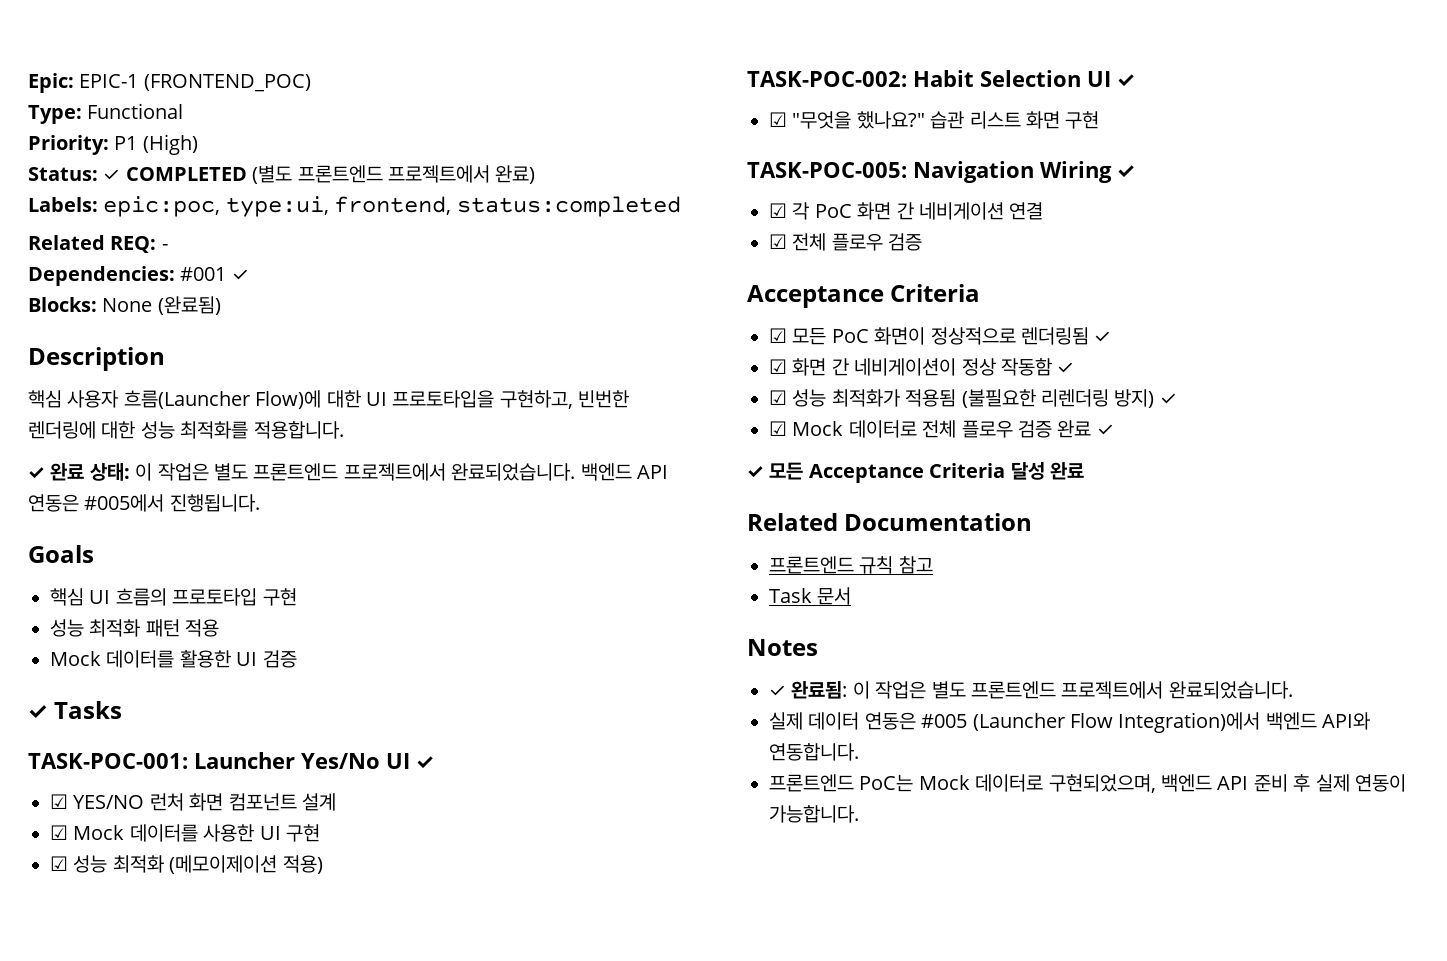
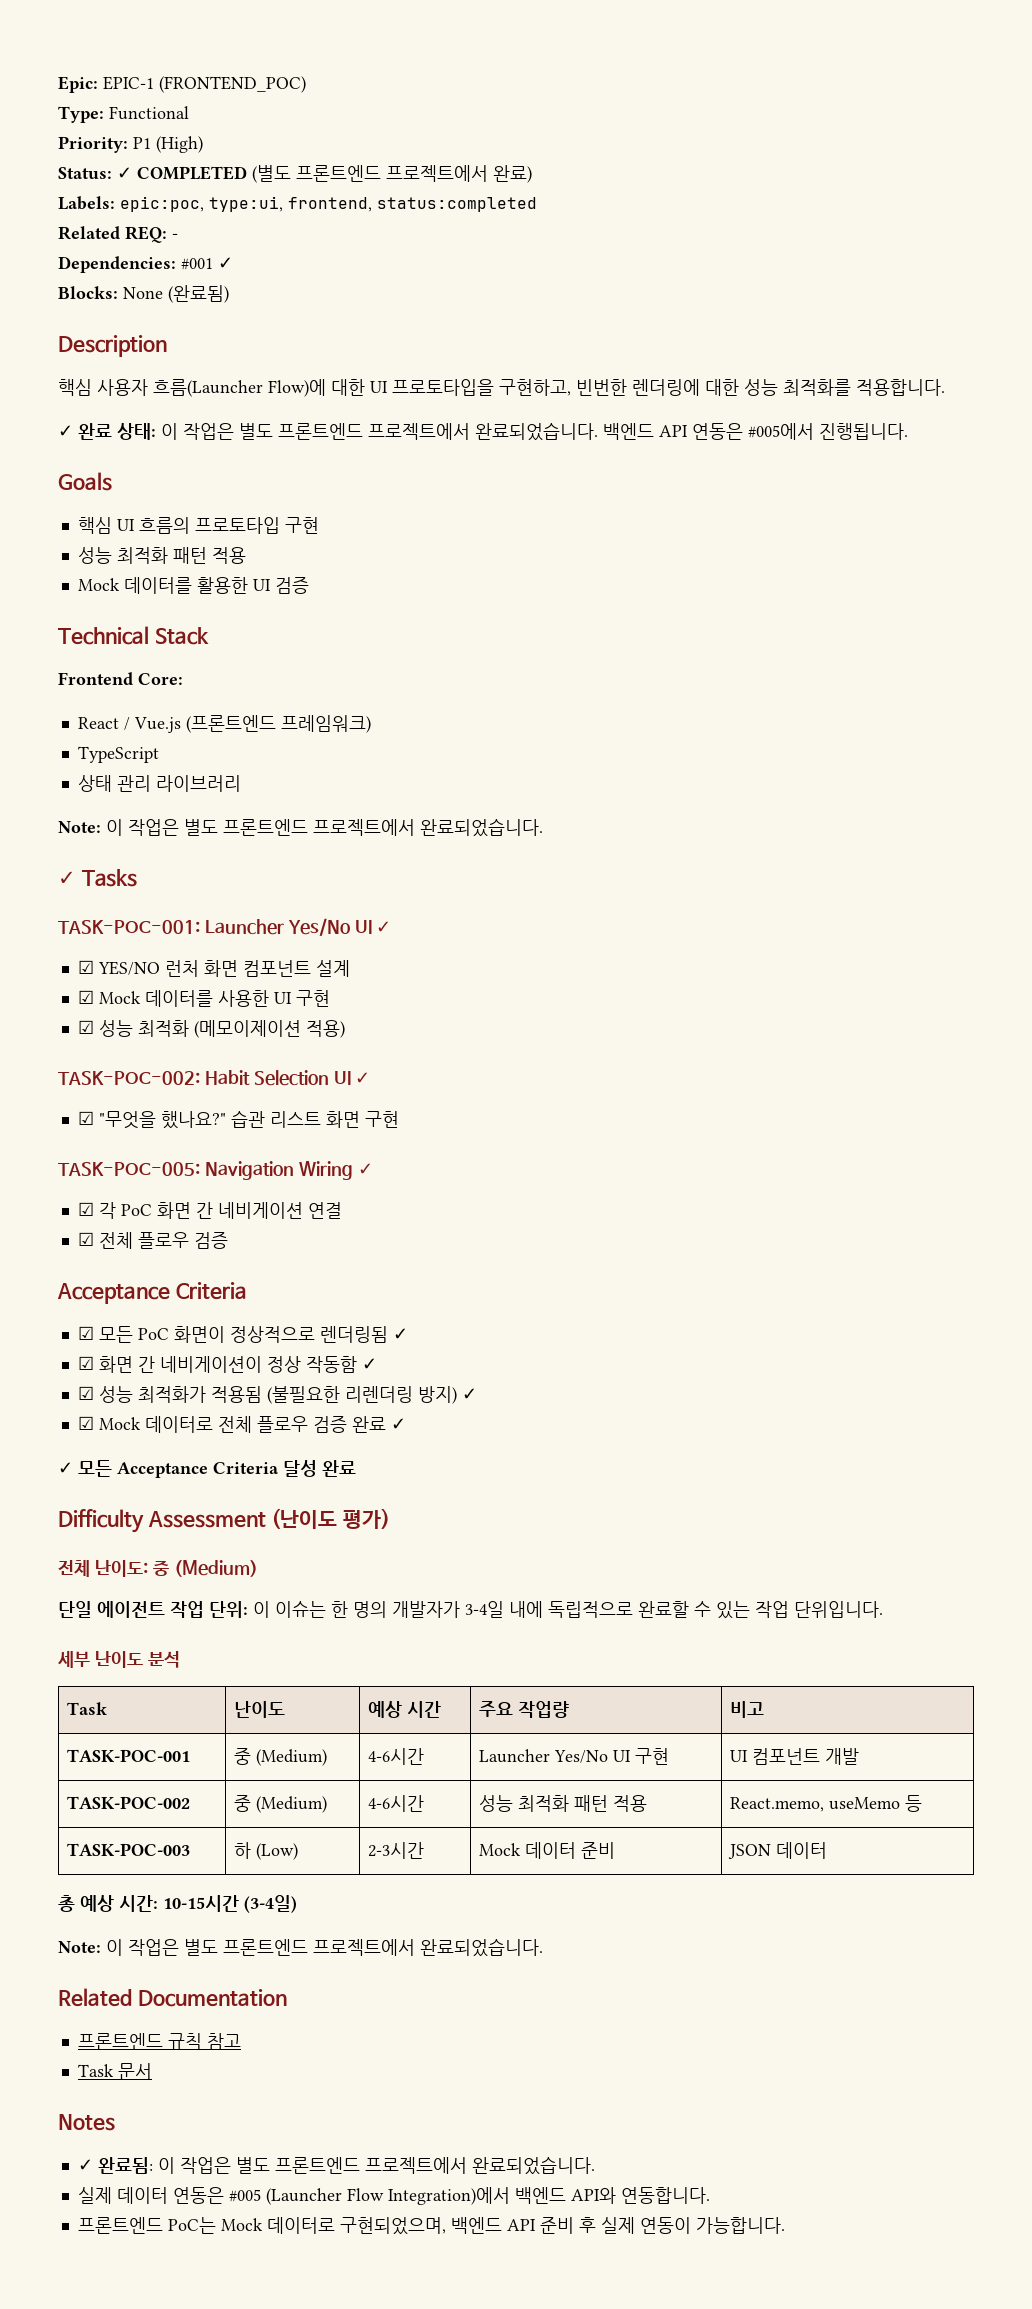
(297, 659) none -> [58,626,209,645] [58,672,183,685] [77,715,371,733] [77,746,159,763] [77,775,241,792] [58,818,543,837] // Technical Stack // Frontend Core: // React / Vue.js (프론트엔드 프레임워크) // TypeScript // 상태 관리 라이브러리 // Note: 이 작업은 별도 프론트엔드 프로젝트에서 완료되었습니다.
(1084, 471) none -> [58,1508,390,1533] [58,1560,258,1577] [58,1601,883,1619] [58,1651,180,1668] [67,1702,108,1715] [234,1701,286,1718] [368,1701,442,1718] [479,1701,570,1718] [730,1701,765,1718] [67,1749,191,1762] [234,1748,328,1766] [368,1748,425,1765] [479,1748,670,1765] [730,1748,860,1765] [67,1796,191,1809] [234,1795,328,1813] [368,1795,425,1812] [479,1795,648,1812] [730,1795,923,1812] [67,1843,191,1856] [234,1842,299,1860] [368,1842,425,1859] [479,1842,616,1859] [728,1842,828,1859] [58,1895,297,1913] [58,1938,543,1957] // Difficulty Assessment (난이도 평가) // 전체 난이도: 중 (Medium) // 단일 에이전트 작업 단위: 이 이슈는 한 명의 개발자가 3-4일 내에 독립적으로 완료할 수 있는 작업 단위입니다. // 세부 난이도 분석 // Task | 난이도 | 예상 시간 | 주요 작업량 | 비고 // TASK-POC-001 | 중 (Medium) | 4-6시간 | Launcher Yes/No UI 구현 | UI 컴포넌트 개발 // TASK-POC-002 | 중 (Medium) | 4-6시간 | 성능 최적화 패턴 적용 | React.memo, useMemo 등 // TASK-POC-003 | 하 (Low) | 2-3시간 | Mock 데이터 준비 | JSON 데이터 // 총 예상 시간: 10-15시간 (3-4일) // Note: 이 작업은 별도 프론트엔드 프로젝트에서 완료되었습니다.

